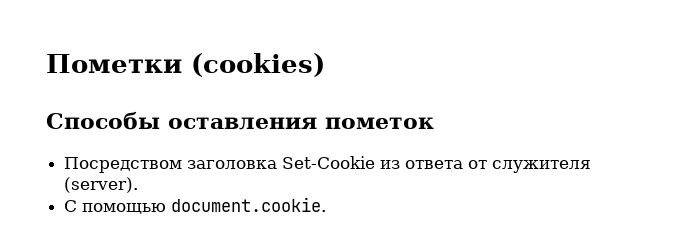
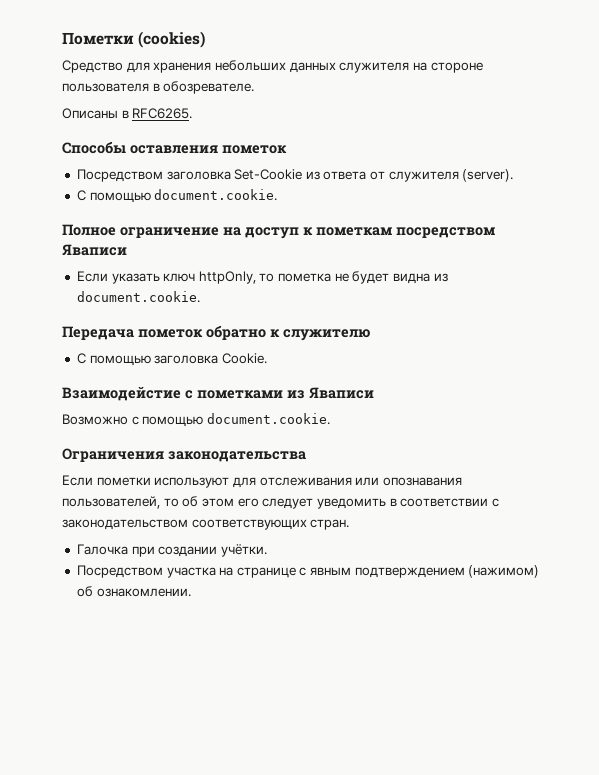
(325, 65) none -> [62,60,483,73] [62,81,255,94] [62,108,193,119] // Средство для хранения небольших данных служителя на стороне пользователя в обозревателе. // Описаны в RFC6265.
(327, 204) none -> [62,224,495,239] [62,244,127,256] [76,271,448,284] [76,291,200,303] [62,325,370,341] [76,353,267,366] [62,386,374,401] [62,413,330,427] [62,448,306,462] [62,475,462,488] [62,496,499,509] [62,519,350,530] [76,544,267,557] [76,565,540,578] [76,586,191,597] // Полное ограничение на доступ к пометкам посредством Яваписи // Если указать ключ httpOnly, то пометка не будет видна из document.cookie. // Передача пометок обратно к служителю // С помощью заголовка Cookie. // Взаимодейстие с пометками из Яваписи // Возможно с помощью document.cookie. // Ограничения законодательства // Если пометки используют для отслеживания или опознавания пользователей, то об этом его следует уведомить в соответствии с законодательством соответствующих стран. // Галочка при создании учётки. // Посредством участка на странице с явным подтверждением (нажимом) об ознакомлении.

